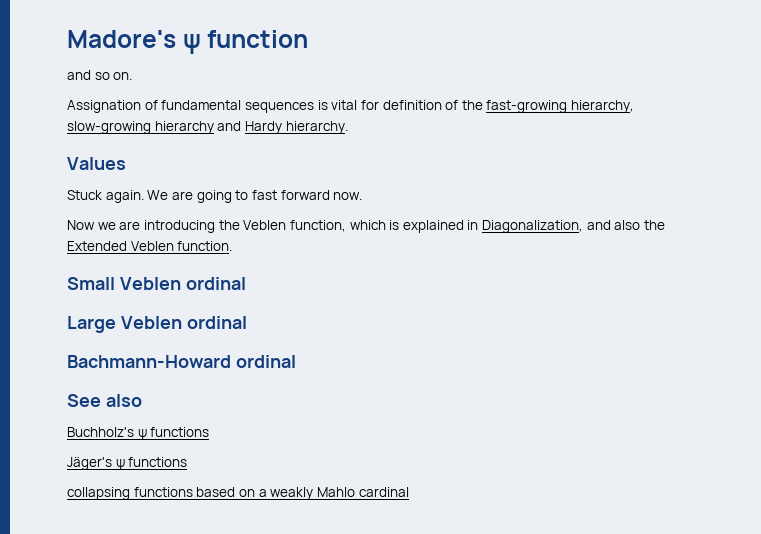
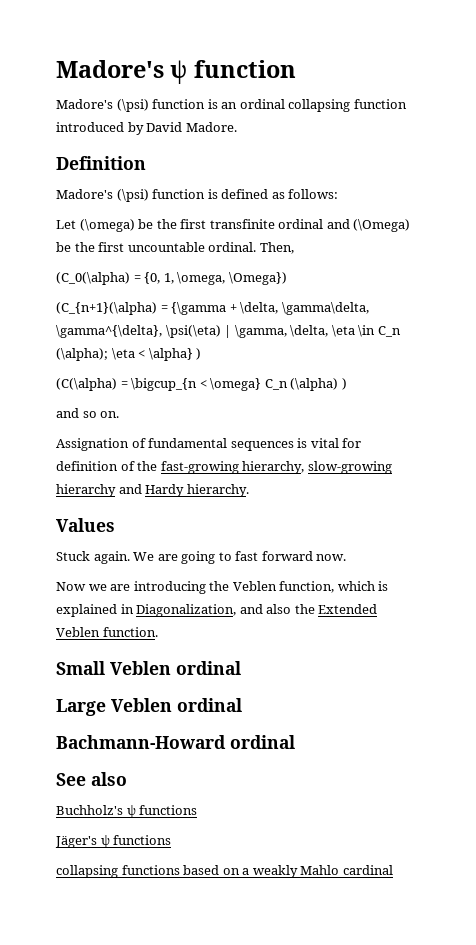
(309, 39) none -> [56,99,407,112] [56,122,237,135] [56,156,146,170] [56,189,339,202] [56,219,411,232] [56,242,294,254] [56,272,287,285] [56,302,369,315] [56,325,401,338] [56,348,202,361] [56,378,347,391] // Madore's (\psi) function is an ordinal collapsing function introduced by David Madore. // Definition // Madore's (\psi) function is defined as follows: // Let (\omega) be the first transfinite ordinal and (\Omega) be the first uncountable ordinal. Then, // (C_0(\alpha) = {0, 1, \omega, \Omega}) // (C_{n+1}(\alpha) = {\gamma + \delta, \gamma\delta, \gamma^{\delta}, \psi(\eta) | \gamma, \delta, \eta \in C_n (\alpha); \eta < \alpha} ) // (C(\alpha) = \bigcup_{n < \omega} C_n (\alpha) )

